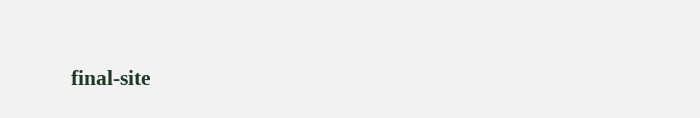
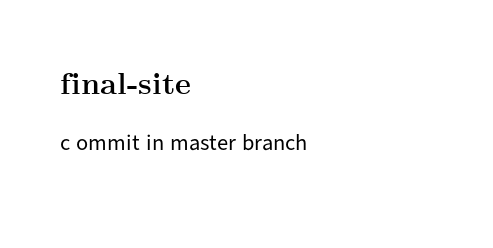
(151, 77) none -> [60,134,308,151] // c ommit in master branch

